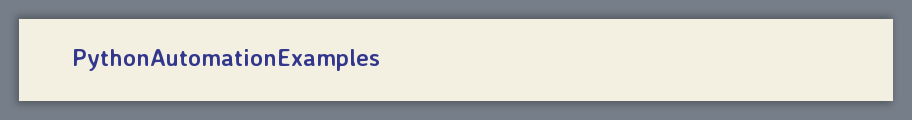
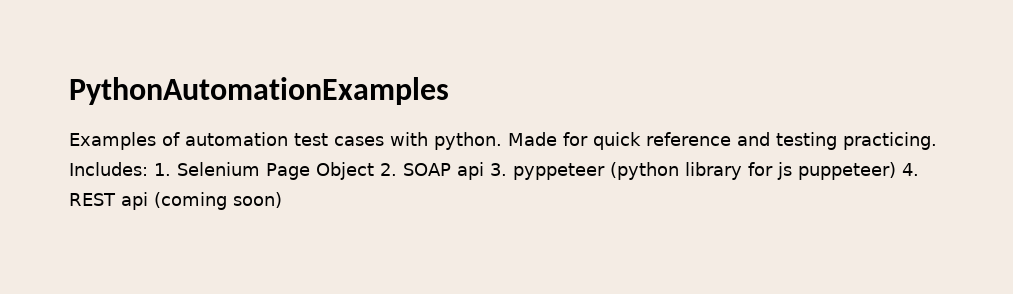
(380, 60) none -> [69,132,937,150] [69,162,919,180] [69,192,282,210] // Examples of automation test cases with python. Made for quick reference and testing practicing. Includes: 1. Selenium Page Object 2. SOAP api 3. pyppeteer (python library for js puppeteer) 4. REST api (coming soon)

